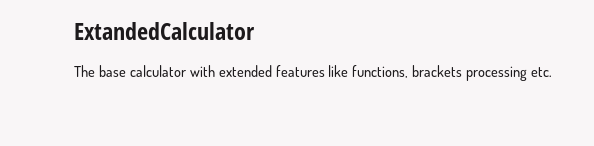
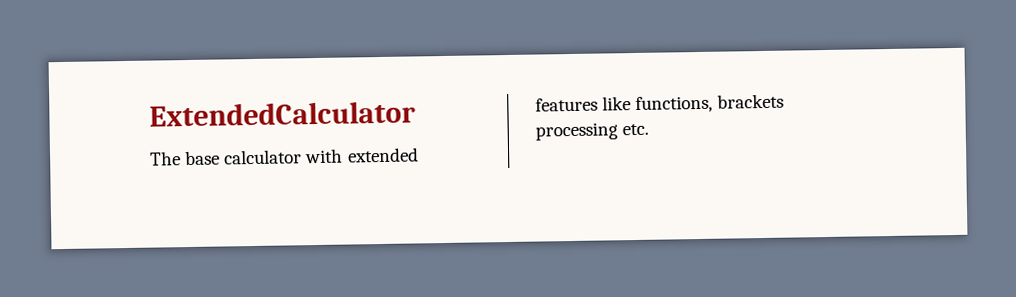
[74,22,255,40] ExtandedCalculator -> [149,100,416,127] ExtendedCalculator

